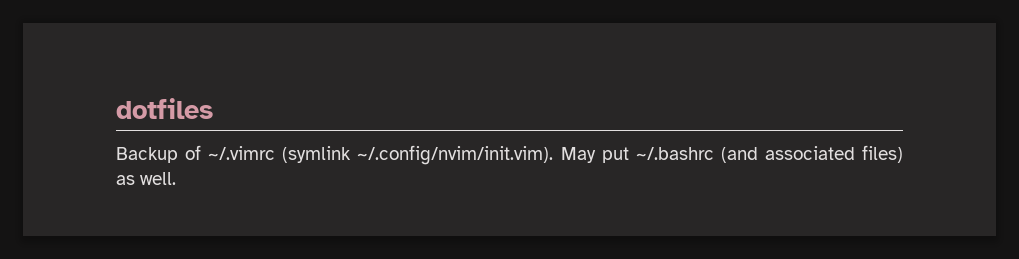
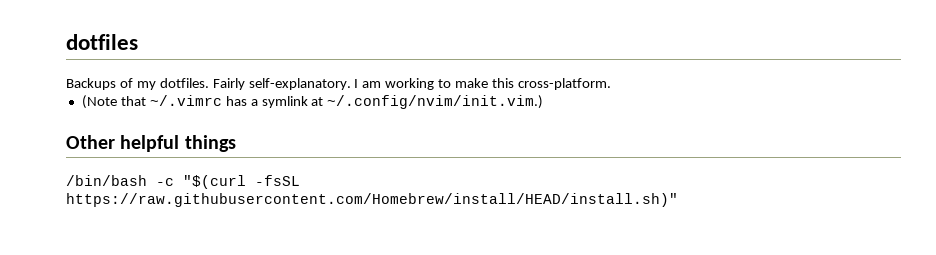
[116,145,904,165] [116,172,177,185] Backup of ~/.vimrc (symlink ~/.config/nvim/init.vim). May put ~/.bashrc (and associated files) as well. -> [66,78,611,90] [81,95,544,109] [66,135,236,152] [66,175,300,189] [66,193,678,207] Backups of my dotfiles. Fairly self-explanatory. I am working to make this cross-platform. // (Note that ~/.vimrc has a symlink at ~/.config/nvim/init.vim.) // Other helpful things // /bin/bash -c "$(curl -fsSL https://raw.githubusercontent.com/Homebrew/install/HEAD/install.sh)"

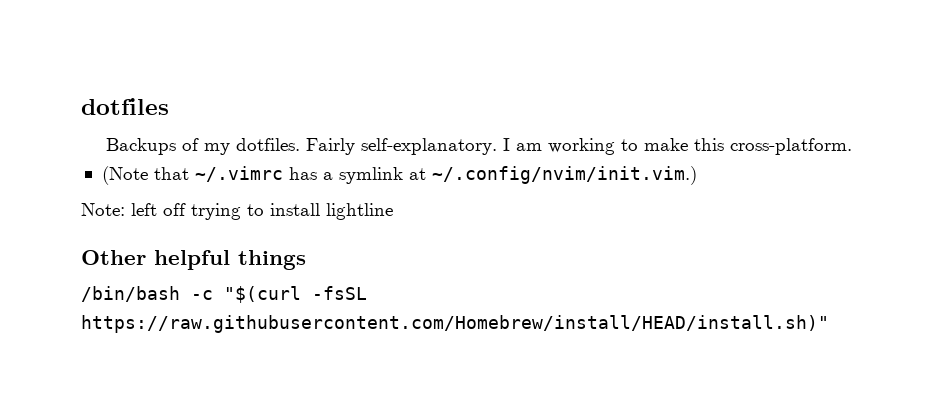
(544, 102) none -> [81,203,393,220] // Note: left off trying to install lightline

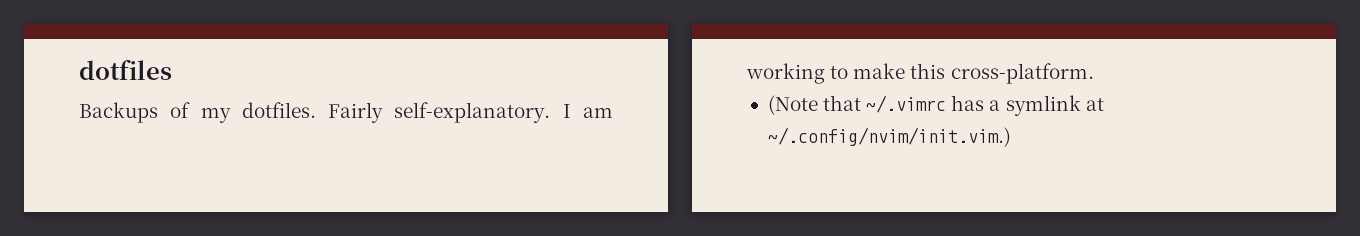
[81,203,393,220] [81,250,306,270] [81,286,367,303] [81,315,829,333] // Note: left off trying to install lightline // Other helpful things // /bin/bash -c "$(curl -fsSL https://raw.githubusercontent.com/Homebrew/install/HEAD/install.sh)" -> (1011, 137) none

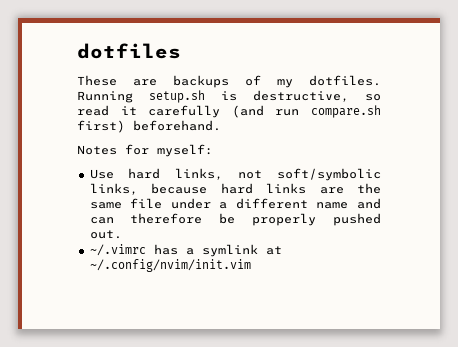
[79,102,613,123] [746,63,1094,84] [767,95,862,115] Backups of my dotfiles. Fairly self-explanatory. I am working to make this cross-platform. // (Note that -> [77,75,381,88] [77,90,381,103] [77,105,381,118] [77,120,221,133] [77,144,213,157] [89,168,381,181] [89,183,381,195] [89,198,382,209] [89,213,381,226] [89,230,122,239] These are backups of my dotfiles. Running setup.sh is destructive, so read it carefully (and run compare.sh first) beforehand. // Notes for myself: // Use hard links, not soft/symbolic links, because hard links are the same file under a different name and can therefore be properly pushed out. //
[767,127,1011,147] ~/.config/nvim/init.vim.) -> [89,259,251,272] ~/.config/nvim/init.vim

